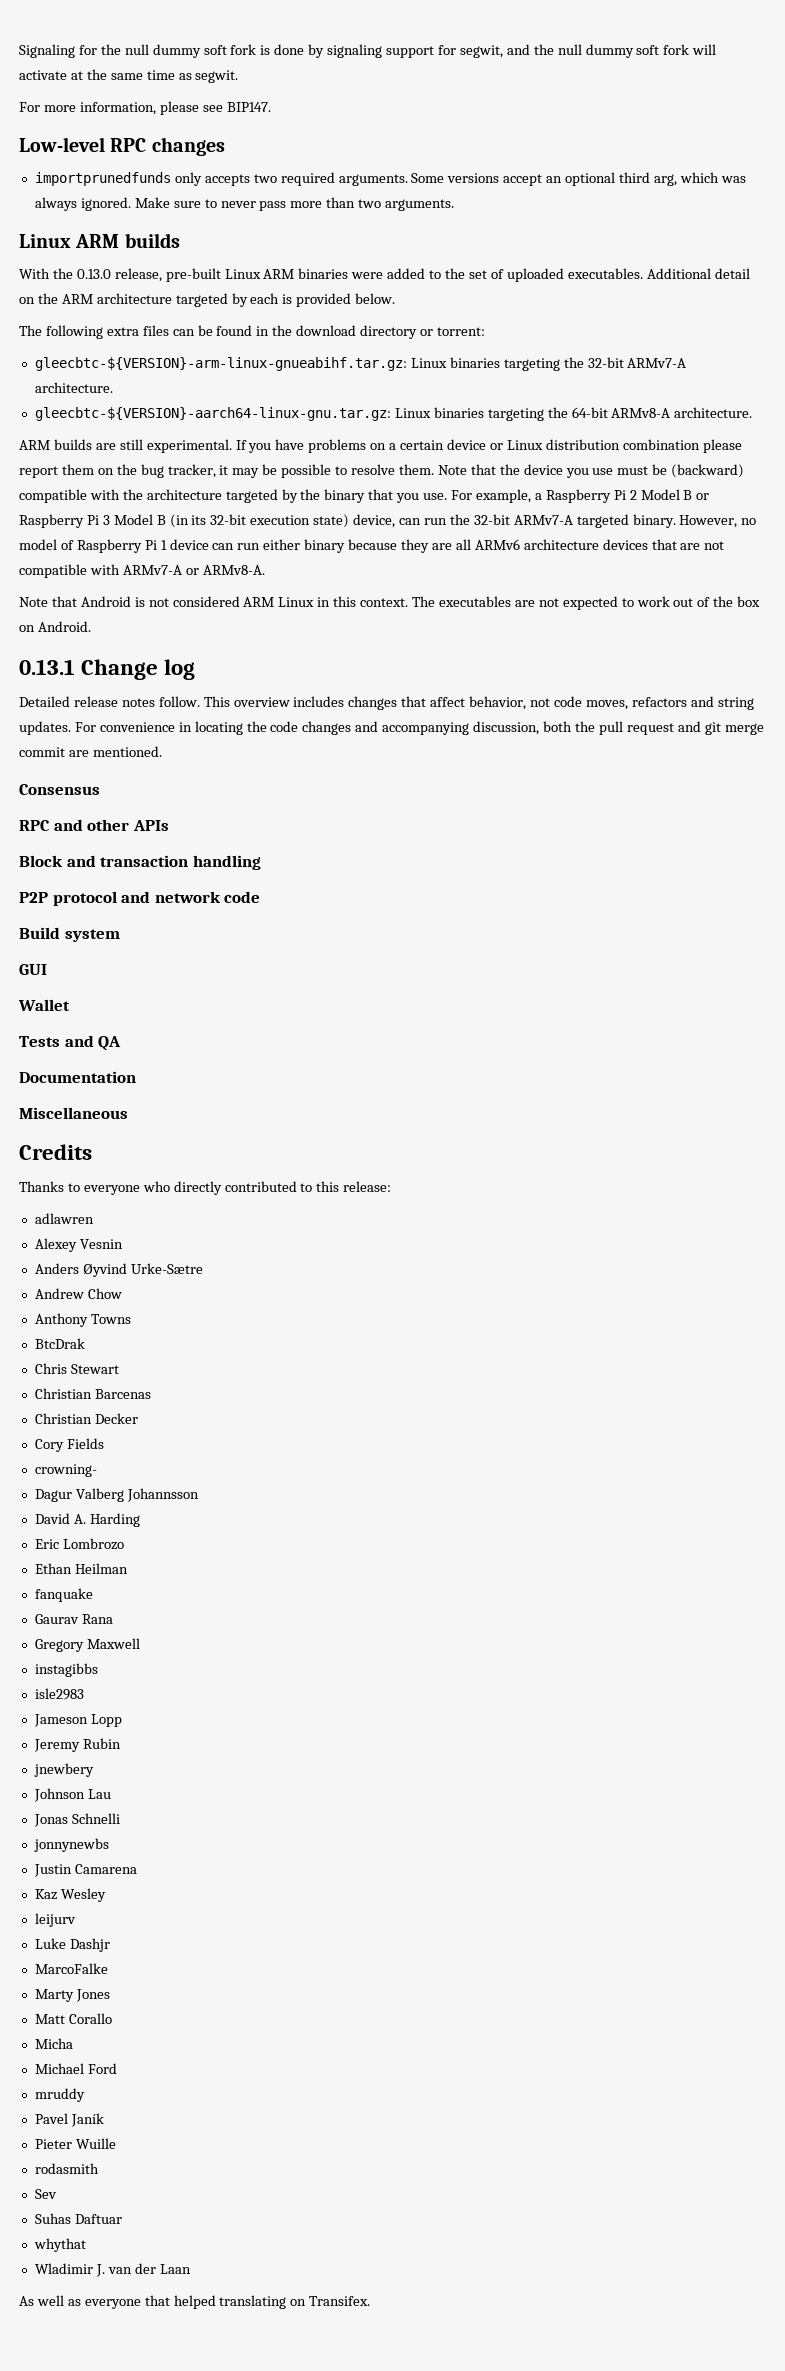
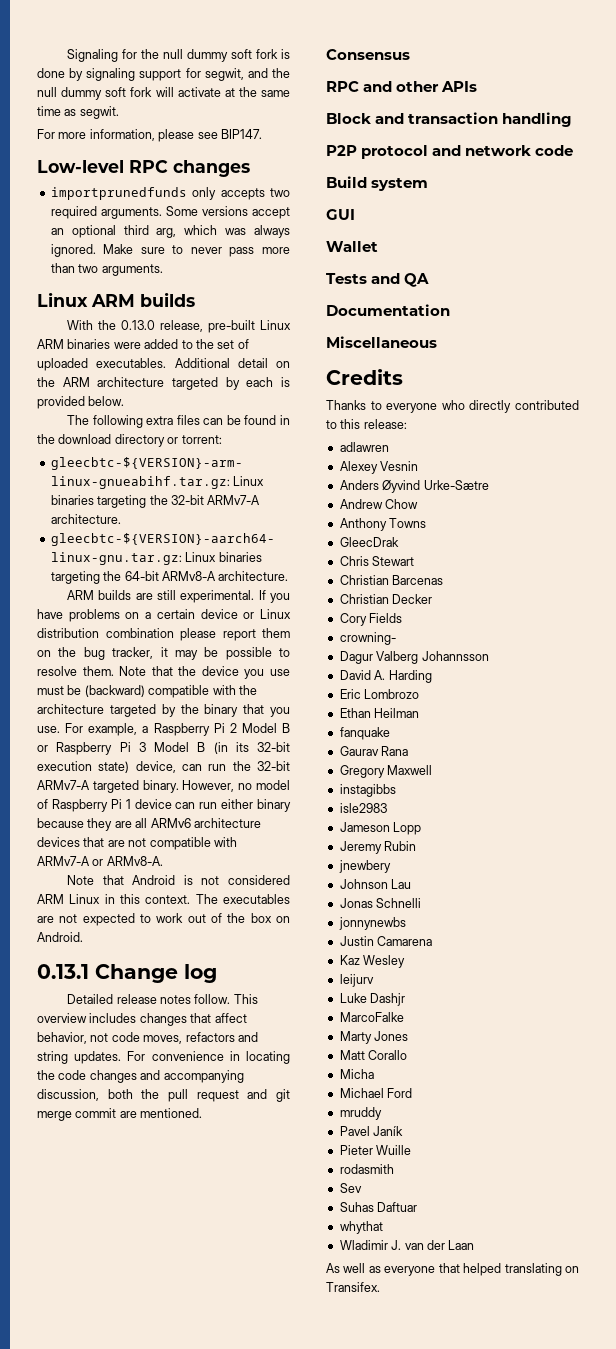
[34,1338,85,1349] BtcDrak -> [339,537,399,547] GleecDrak

